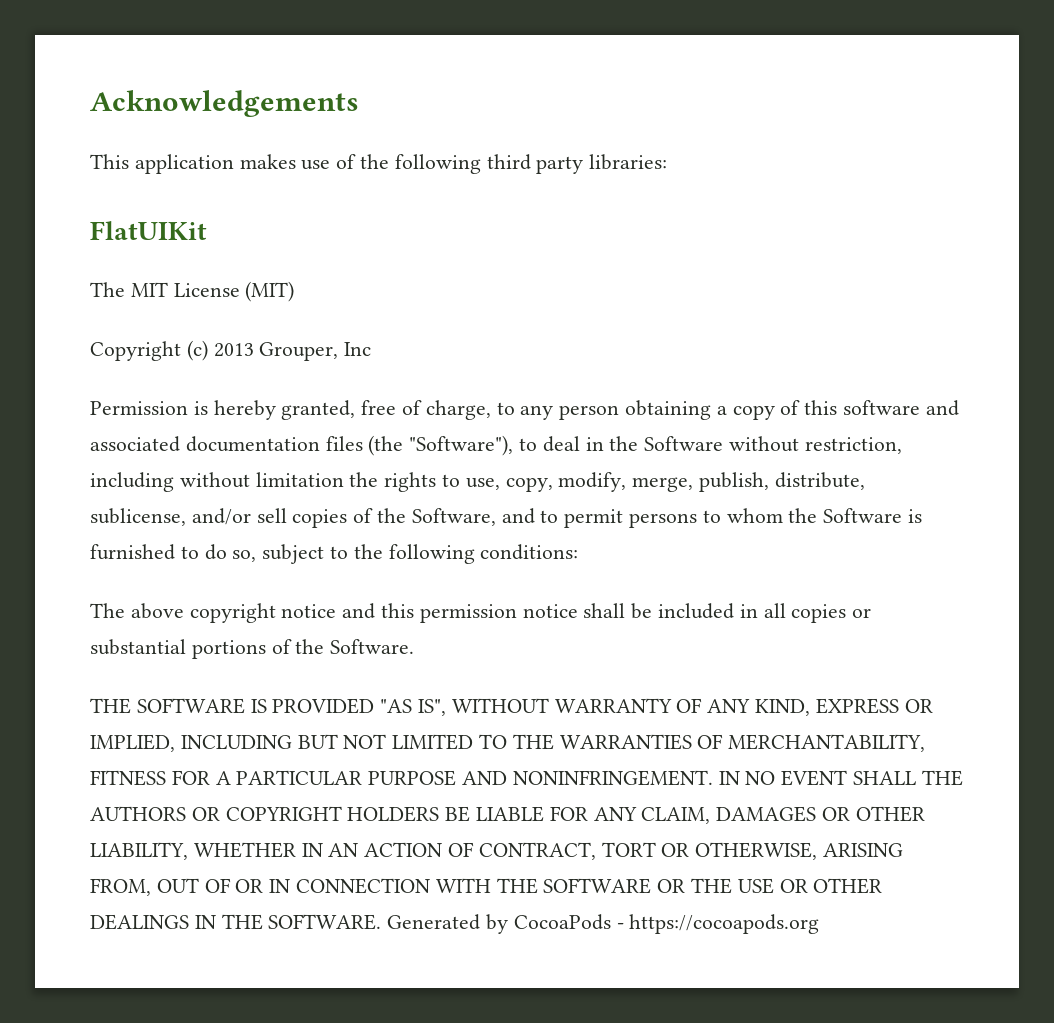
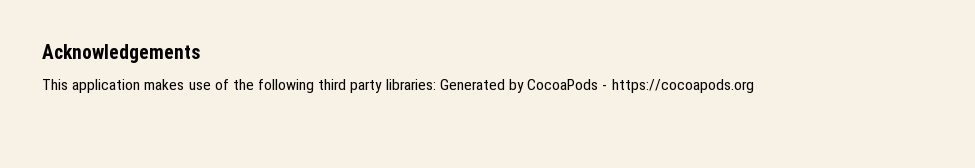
[90,221,207,240] [90,281,295,302] [90,340,372,361] [90,400,959,420] [90,435,902,456] [90,472,865,492] [90,508,923,528] [90,544,579,564] [90,603,872,623] [90,639,415,659] [90,698,933,716] [90,734,926,752] [90,770,963,786] [90,806,925,824] [90,842,904,860] [90,878,883,896] [90,914,382,930] // FlatUIKit // The MIT License (MIT) // Copyright (c) 2013 Grouper, Inc // Permission is hereby granted, free of charge, to any person obtaining a copy of this software and associated documentation files (the "Software"), to deal in the Software without restriction, including without limitation the rights to use, copy, modify, merge, publish, distribute, sublicense, and/or sell copies of the Software, and to permit persons to whom the Software is furnished to do so, subject to the following conditions: // The above copyright notice and this permission notice shall be included in all copies or substantial portions of the Software. // THE SOFTWARE IS PROVIDED "AS IS", WITHOUT WARRANTY OF ANY KIND, EXPRESS OR IMPLIED, INCLUDING BUT NOT LIMITED TO THE WARRANTIES OF MERCHANTABILITY, FITNESS FOR A PARTICULAR PURPOSE AND NONINFRINGEMENT. IN NO EVENT SHALL THE AUTHORS OR COPYRIGHT HOLDERS BE LIABLE FOR ANY CLAIM, DAMAGES OR OTHER LIABILITY, WHETHER IN AN ACTION OF CONTRACT, TORT OR OTHERWISE, ARISING FROM, OUT OF OR IN CONNECTION WITH THE SOFTWARE OR THE USE OR OTHER DEALINGS IN THE SOFTWARE. -> (436, 84) none

